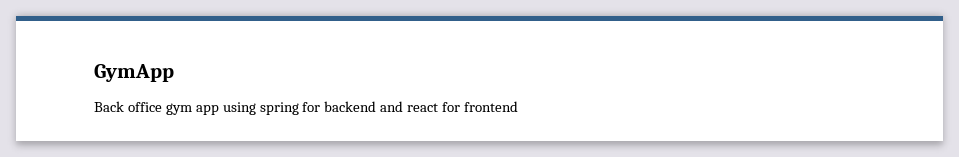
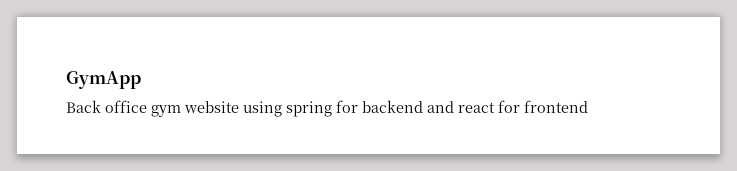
[195,105,219,115] app -> [184,101,239,113] website

